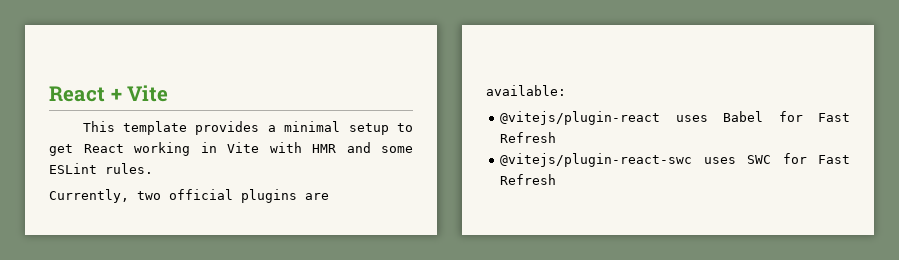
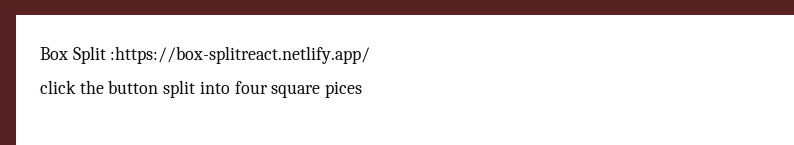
[49,85,169,102] [82,121,413,135] [49,142,413,156] [49,163,153,174] [49,189,329,203] [486,85,566,96] [500,111,850,125] [500,132,557,143] [500,153,850,167] [500,174,557,185] React + Vite // This template provides a minimal setup to get React working in Vite with HMR and some ESLint rules. // Currently, two official plugins are available: // @vitejs/plugin-react uses Babel for Fast Refresh // @vitejs/plugin-react-swc uses SWC for Fast Refresh -> [40,46,371,64] [40,80,363,98] Box Split :https://box-splitreact.netlify.app/ // click the button split into four square pices

